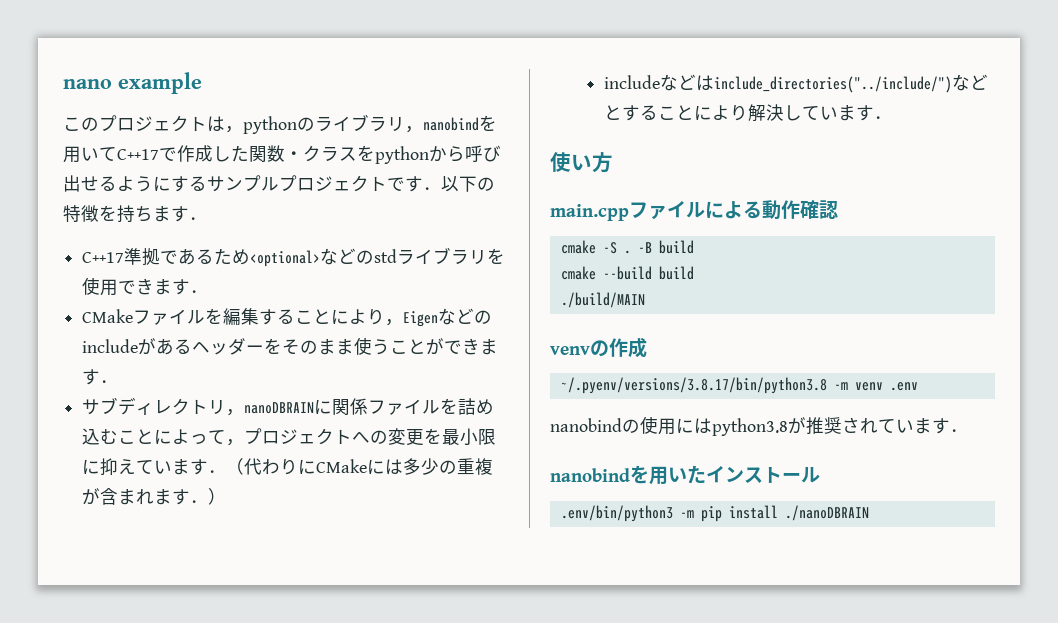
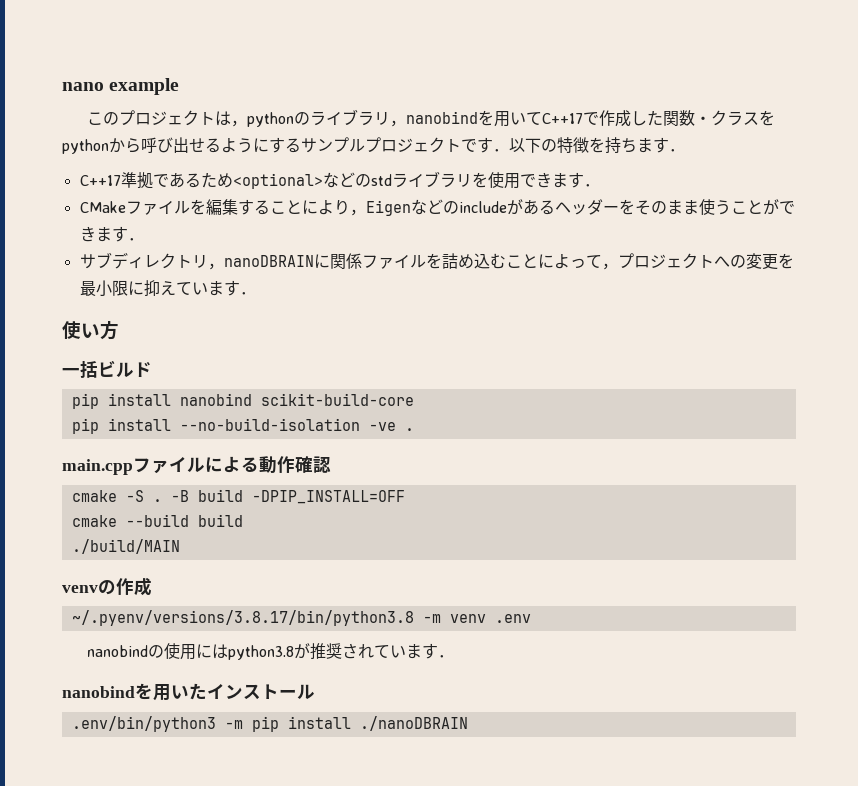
[226,458,494,475] [82,488,227,505] [604,74,989,93] [604,104,893,122] [550,152,613,173] （代わりにCMakeには多少の重複が含まれます．） // includeなどはinclude_directories("../include/")などとすることにより解決しています． // 使い方 -> [62,320,119,340] [62,360,152,378] [71,393,414,409] [71,418,414,434] // 使い方 // 一括ビルド // pip install nanobind scikit-build-core // pip install --no-build-isolation -ve .
(694, 247) none -> [251,490,405,504] -DPIP_INSTALL=OFF

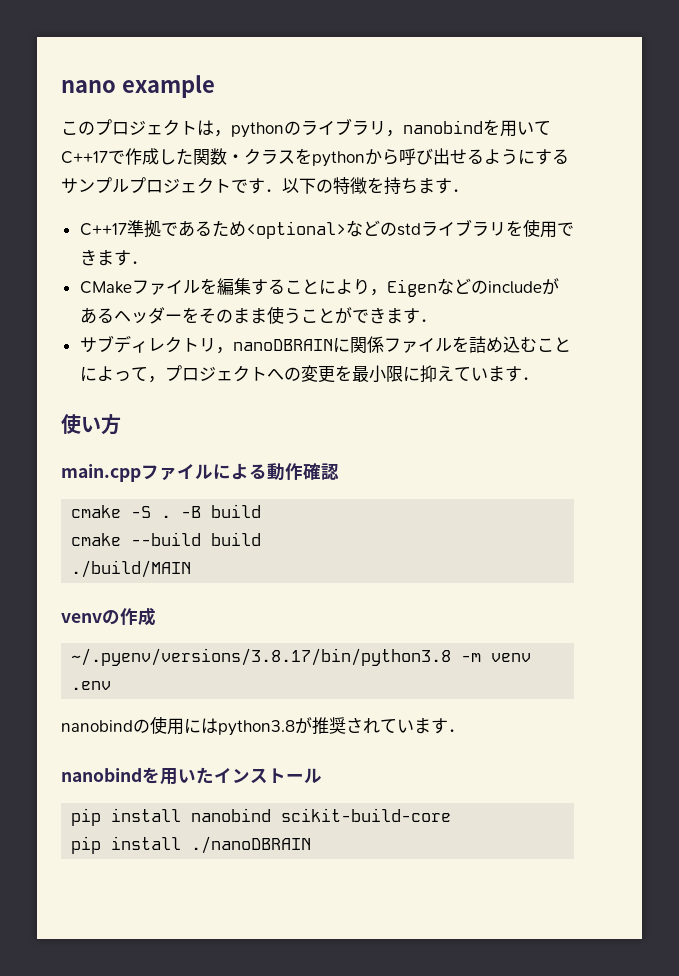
[62,360,152,378] [71,393,414,409] [71,418,414,434] // 一括ビルド // pip install nanobind scikit-build-core // pip install --no-build-isolation -ve . -> (121, 424) none
[251,490,405,504] -DPIP_INSTALL=OFF -> (262, 511) none
[71,716,243,732] .env/bin/python3 -m -> [71,808,452,826] pip install nanobind scikit-build-core //

